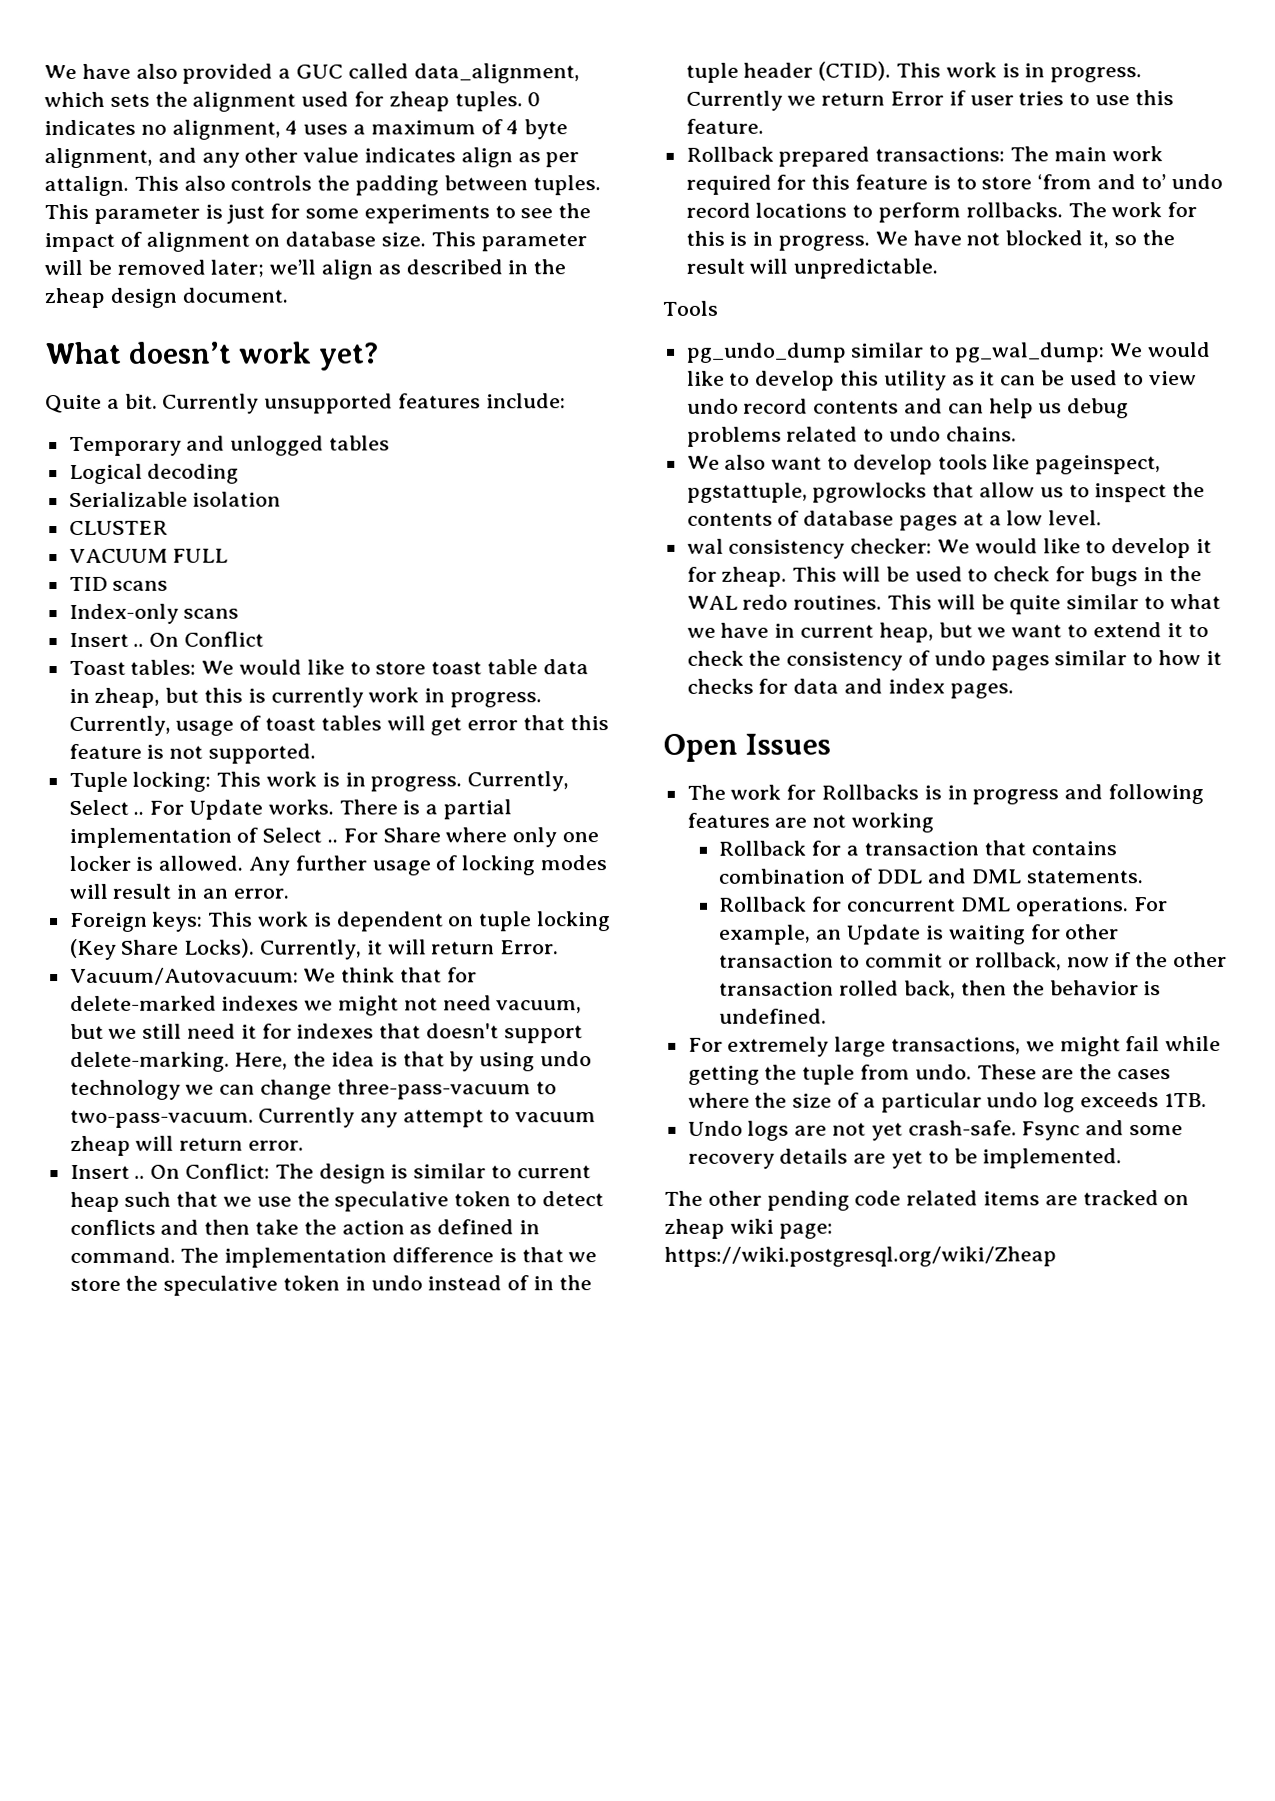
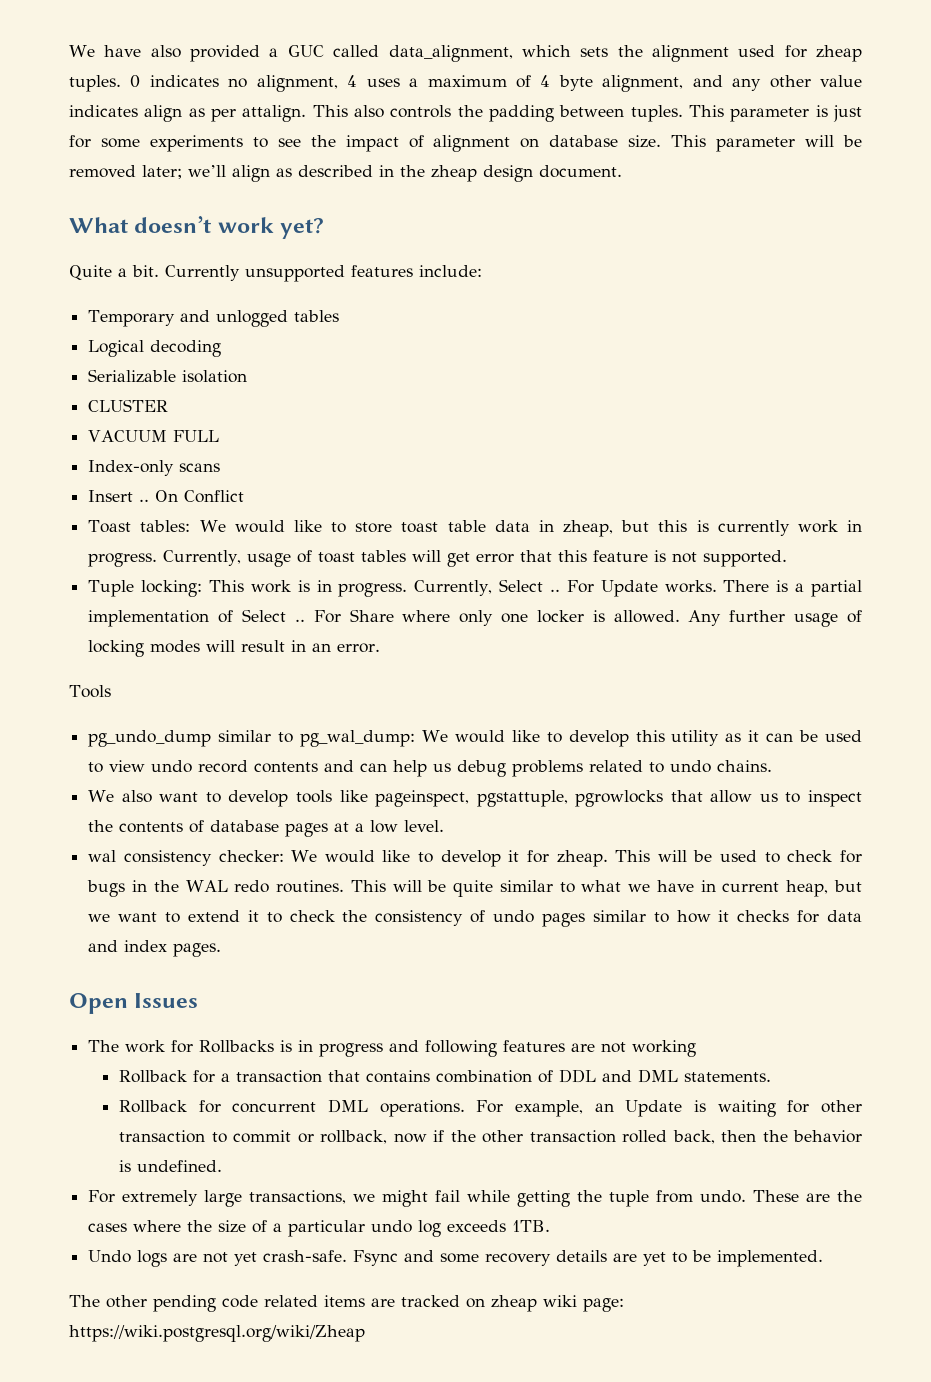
[68,576,169,591] // TID scans -> (220, 436) none
[69,911,612,932] [69,938,560,960] [69,967,477,985] [69,995,583,1016] [69,1023,583,1044] [69,1051,593,1072] [69,1079,557,1100] [69,1107,596,1128] [69,1135,305,1156] [69,1163,591,1184] [69,1191,604,1212] [69,1219,541,1235] [69,1247,598,1268] [69,1275,592,1296] [685,61,1143,83] [685,90,1174,111] [685,118,764,134] [685,146,1163,167] [685,173,1223,195] [685,202,1198,223] [685,230,1175,251] [685,258,939,279] // Foreign keys: This work is dependent on tuple locking (Key Share Locks). Currently, it will return Error. // Vacuum/Autovacuum: We think that for delete-marked indexes we might not need vacuum, but we still need it for indexes that doesn't support delete-marking. Here, the idea is that by using undo technology we can change three-pass-vacuum to two-pass-vacuum. Currently any attempt to vacuum zheap will return error. // Insert .. On Conflict: The design is similar to current heap such that we use the speculative token to detect conflicts and then take the action as defined in command. The implementation difference is that we store the speculative token in undo instead of in the tuple header (CTID). This work is in progress. Currently we return Error if user tries to use this feature. // Rollback prepared transactions: The main work required for this feature is to store ‘from and to’ undo record locations to perform rollbacks. The work for this is in progress. We have not blocked it, so the result will unpredictable. -> (381, 648) none

